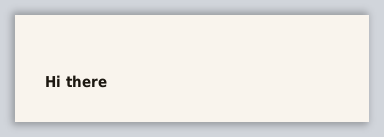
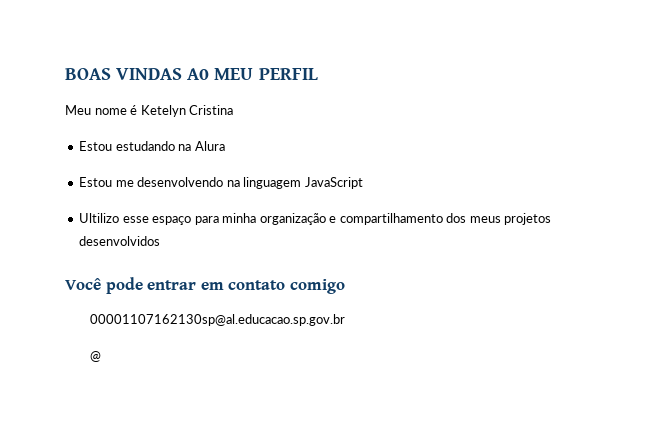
[45,75,107,88] Hi there -> [65,68,318,80] [65,105,234,117] [79,141,225,151] [79,177,363,189] [79,213,552,225] [79,236,161,246] [65,277,345,294] [90,314,346,326] [90,351,102,362] BOAS VINDAS A0 MEU PERFIL // Meu nome é Ketelyn Cristina // Estou estudando na Alura // Estou me desenvolvendo na linguagem JavaScript // Ultilizo esse espaço para minha organização e compartilhamento dos meus projetos desenvolvidos // Você pode entrar em contato comigo // 00001107162130sp@al.educacao.sp.gov.br // @

